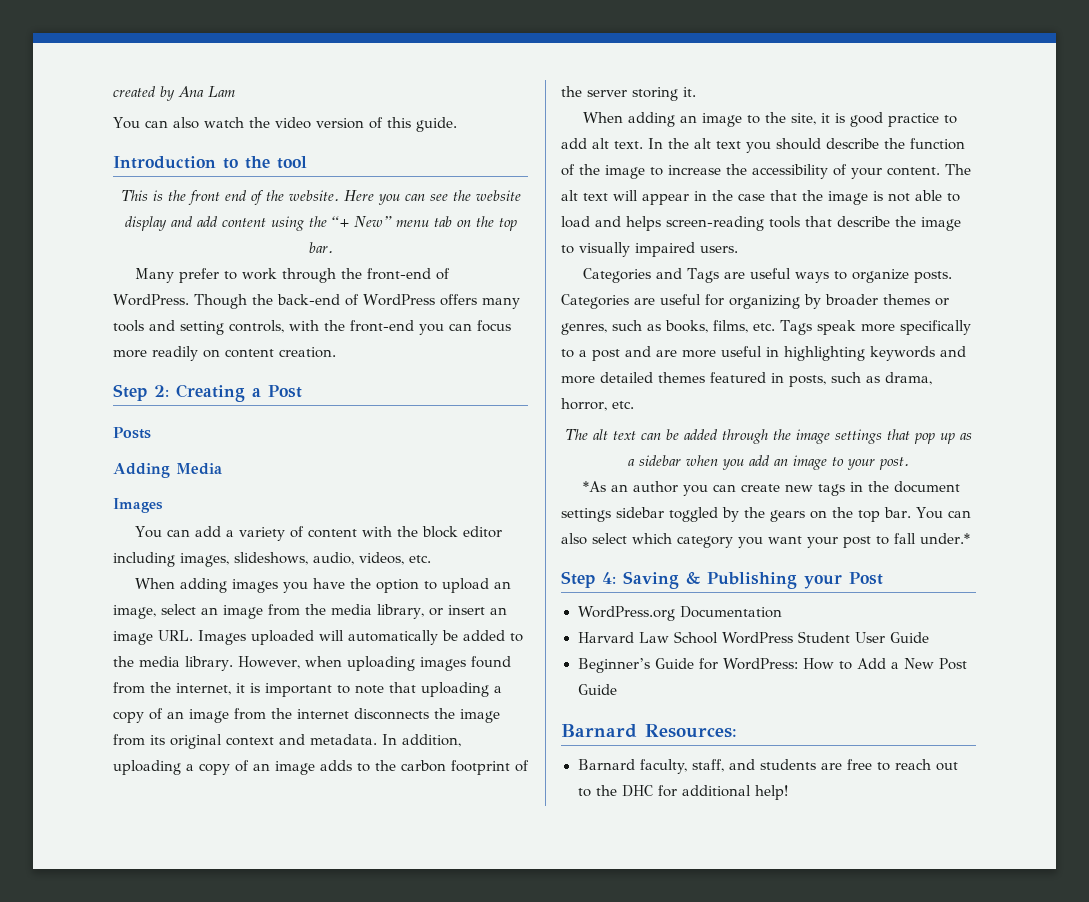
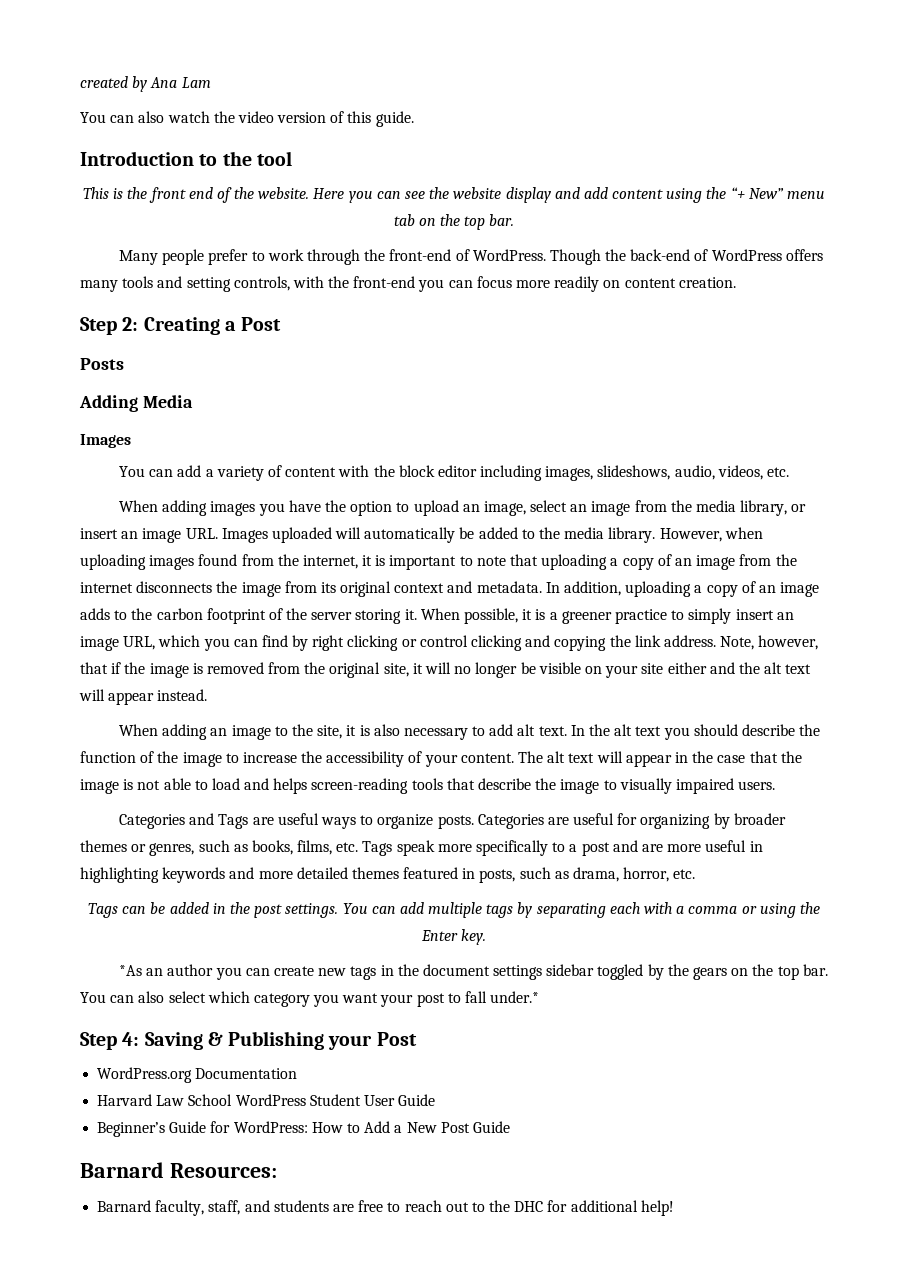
(174, 275) none -> [162,249,205,265] people
(696, 92) none -> [420,608,794,624] [80,635,819,651] [80,662,812,678] [79,689,208,705] When possible, it is a greener practice to simply insert an image URL, which you can find by right clicking or control clicking and copying the link address. Note, however, that if the image is removed from the original site, it will no longer be visible on your site either and the alt text will appear instead.
[849,112,939,127] good practice -> [373,724,468,740] also necessary
[565,429,972,444] [628,455,909,470] The alt text can be added through the image settings that pop up as a sidebar when you add an image to your post. -> [88,902,820,918] [420,929,487,945] Tags can be added in the post settings. You can add multiple tags by separating each with a comma or using the Enter key.

